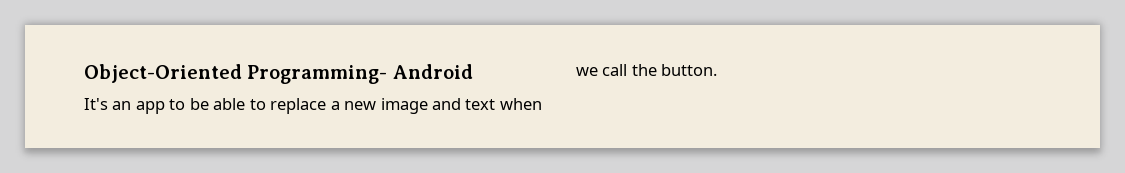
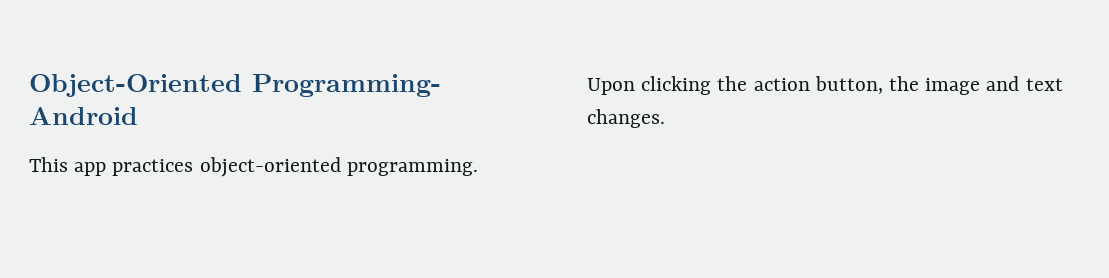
[84,98,542,114] [576,64,718,76] It's an app to be able to replace a new image and text when we call the button. -> [29,157,478,177] [587,76,1063,95] [587,109,665,128] This app practices object-oriented programming. Upon clicking the action button, the image and text changes.

